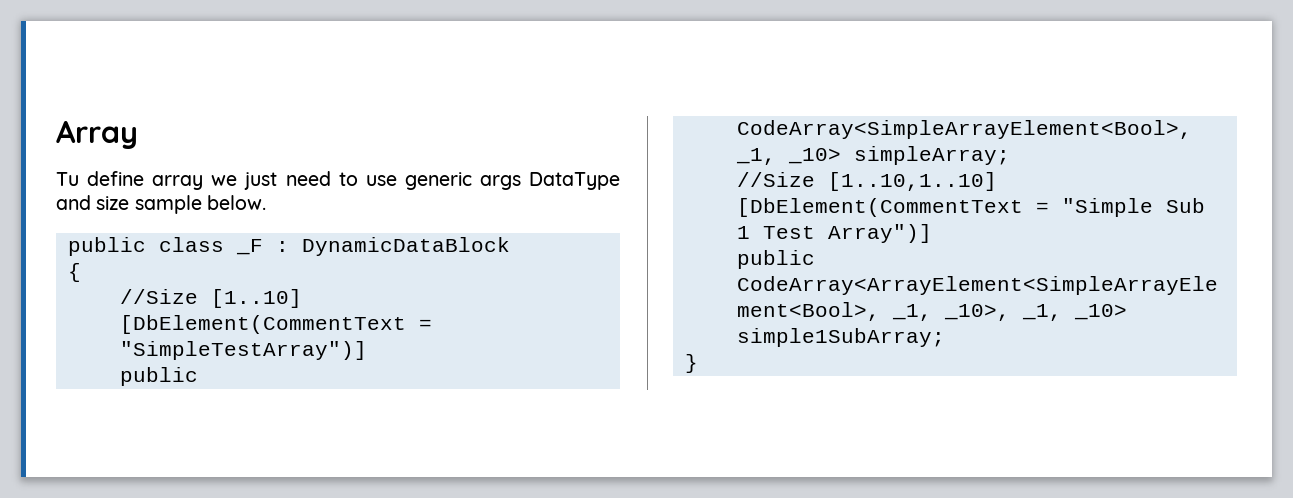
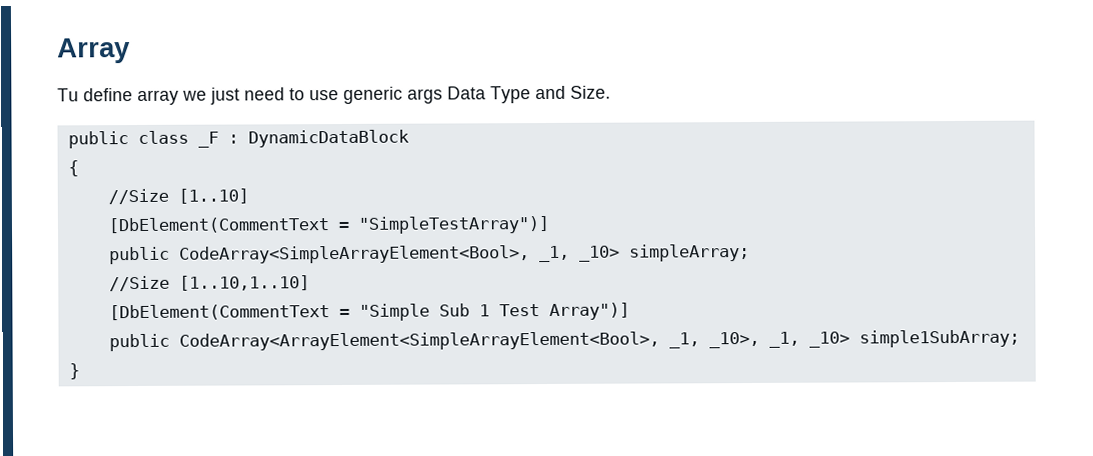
[529,172,621,190] [56,195,266,214] DataType and size sample below. -> [447,85,611,104] Data Type and Size.

